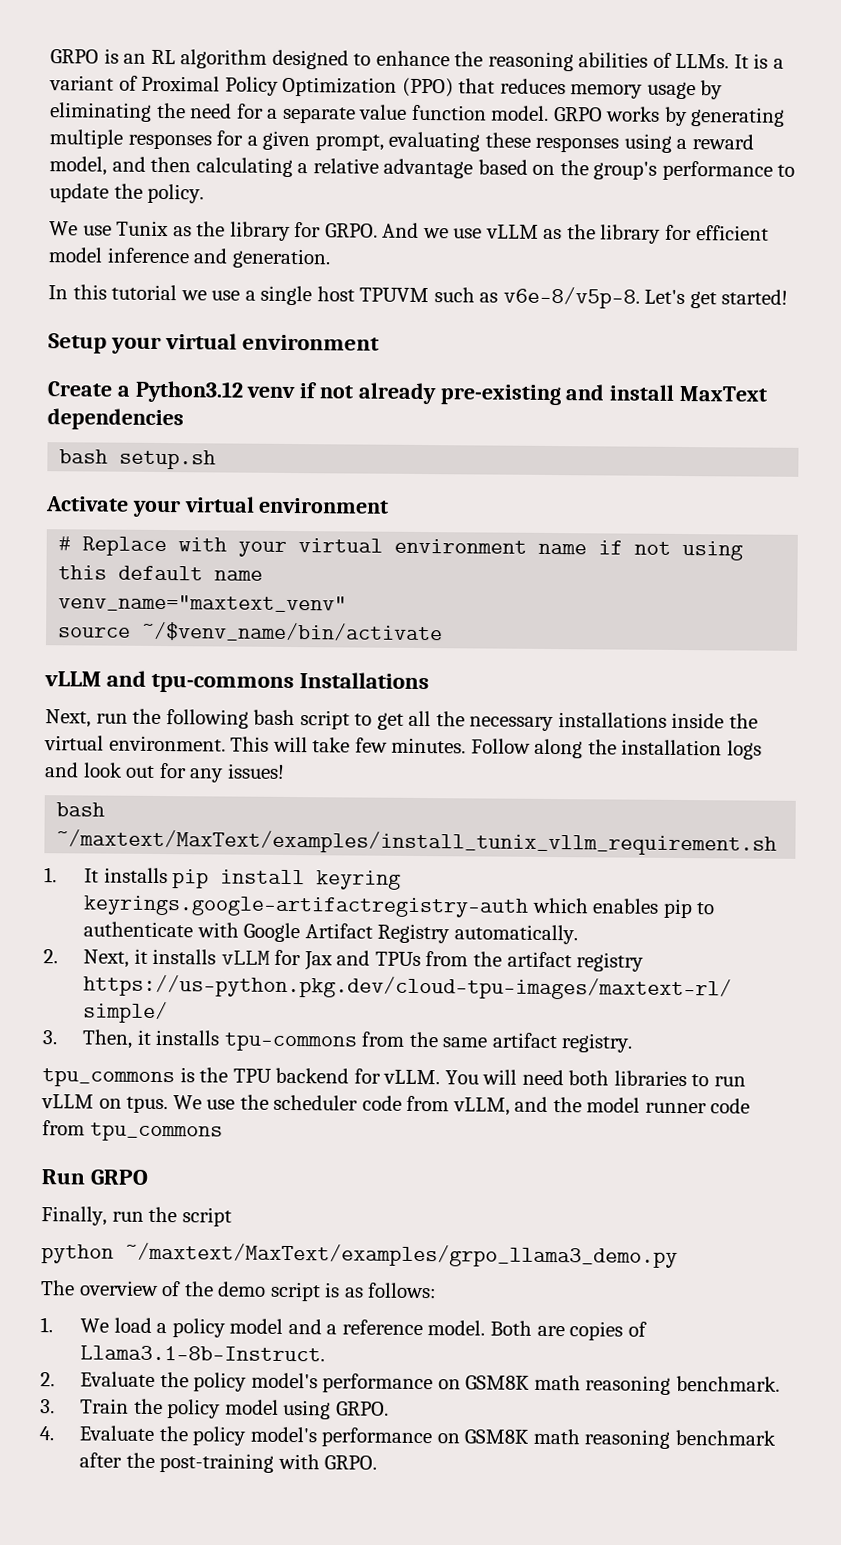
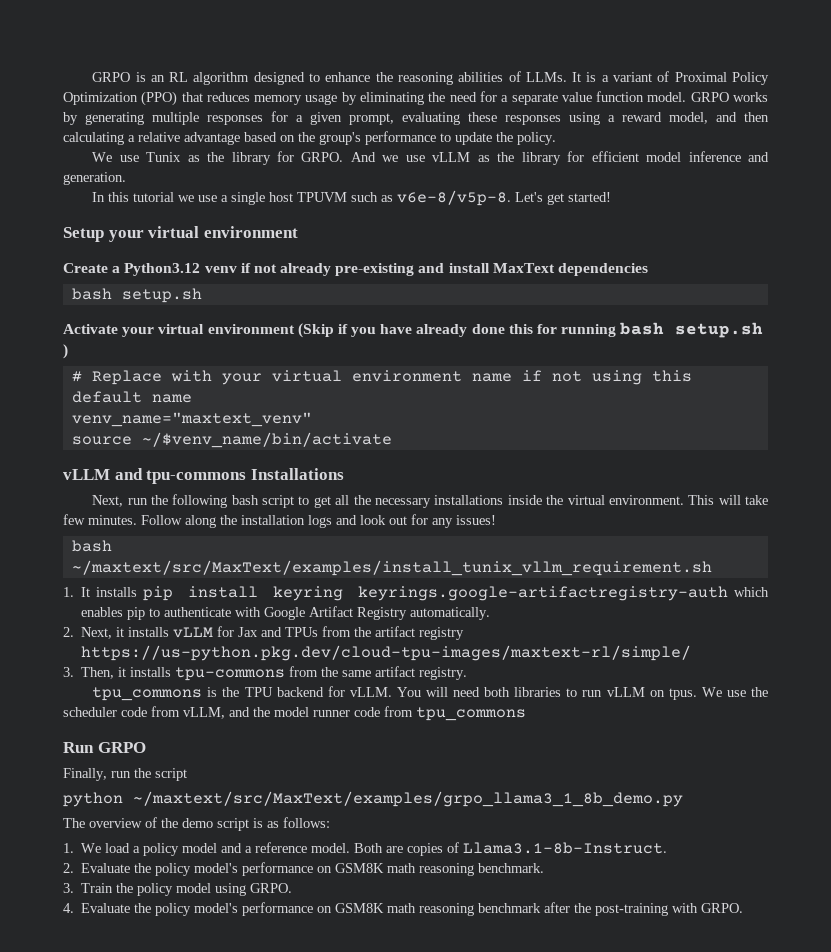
(390, 505) none -> [297,322,764,338] [63,344,68,359] (Skip if you have already done this for running bash setup.sh )
[56,829,778,856] ~/maxtext/MaxText/examples/install_tunix_vllm_requirement.sh -> [71,560,712,576] ~/maxtext/src/MaxText/examples/install_tunix_vllm_requirement.sh
[125,1242,678,1268] ~/maxtext/MaxText/examples/grpo_llama3_demo.py -> [133,791,683,807] ~/maxtext/src/MaxText/examples/grpo_llama3_1_8b_demo.py

